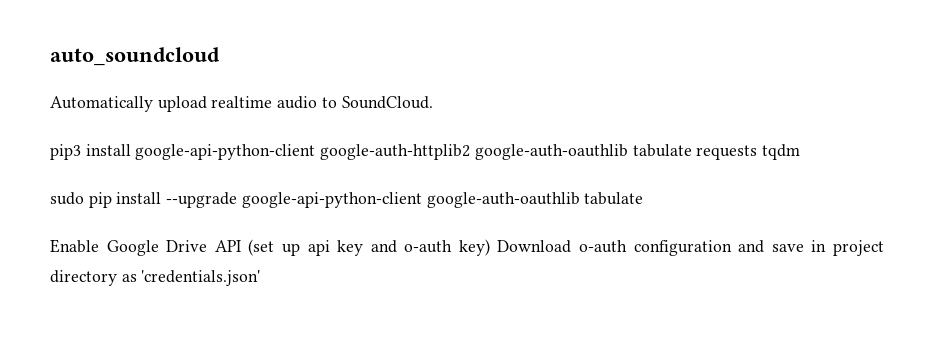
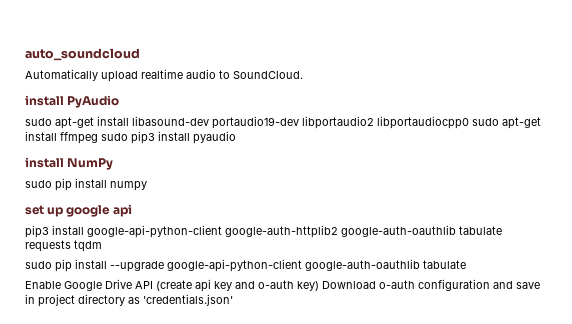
(433, 102) none -> [25,95,120,108] [25,116,541,129] [25,131,236,144] [25,157,114,170] [25,178,147,191] [25,204,132,217] // install PyAudio // sudo apt-get install libasound-dev portaudio19-dev libportaudio2 libportaudiocpp0 sudo apt-get install ffmpeg sudo pip3 install pyaudio // install NumPy // sudo pip install numpy // set up google api
[248,239,300,256] (set up -> [156,280,192,291] (create

